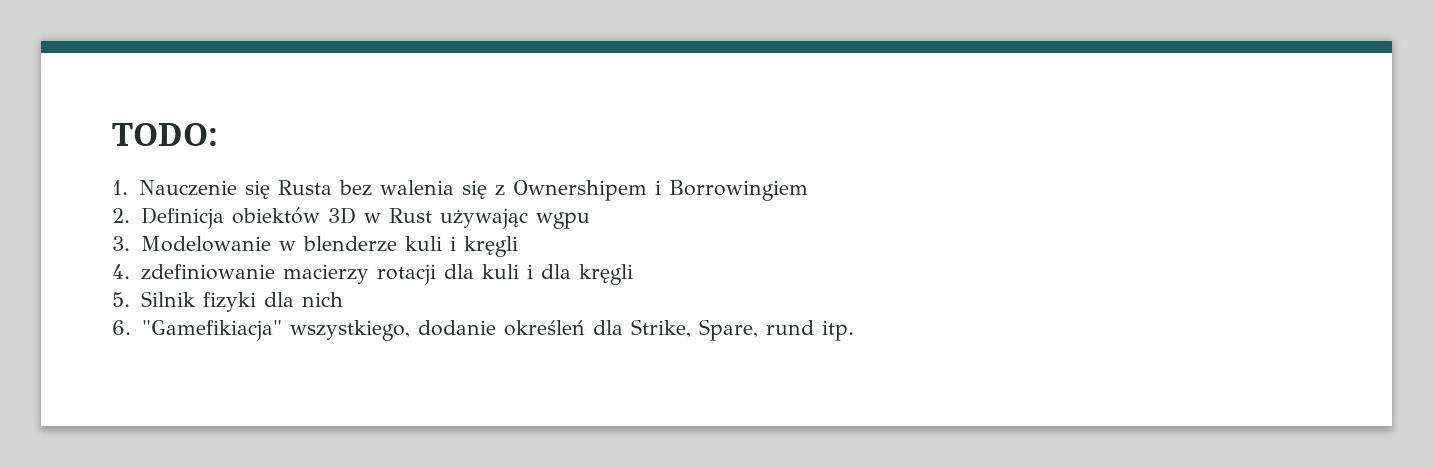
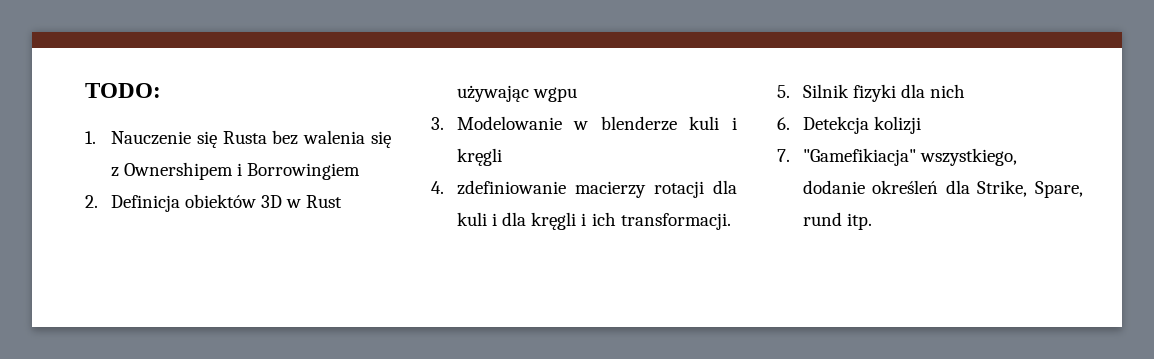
(633, 274) none -> [581,212,731,230] i ich transformacji.
(131, 327) none -> [802,116,922,134] [777,149,790,162] Detekcja kolizji // 7.

